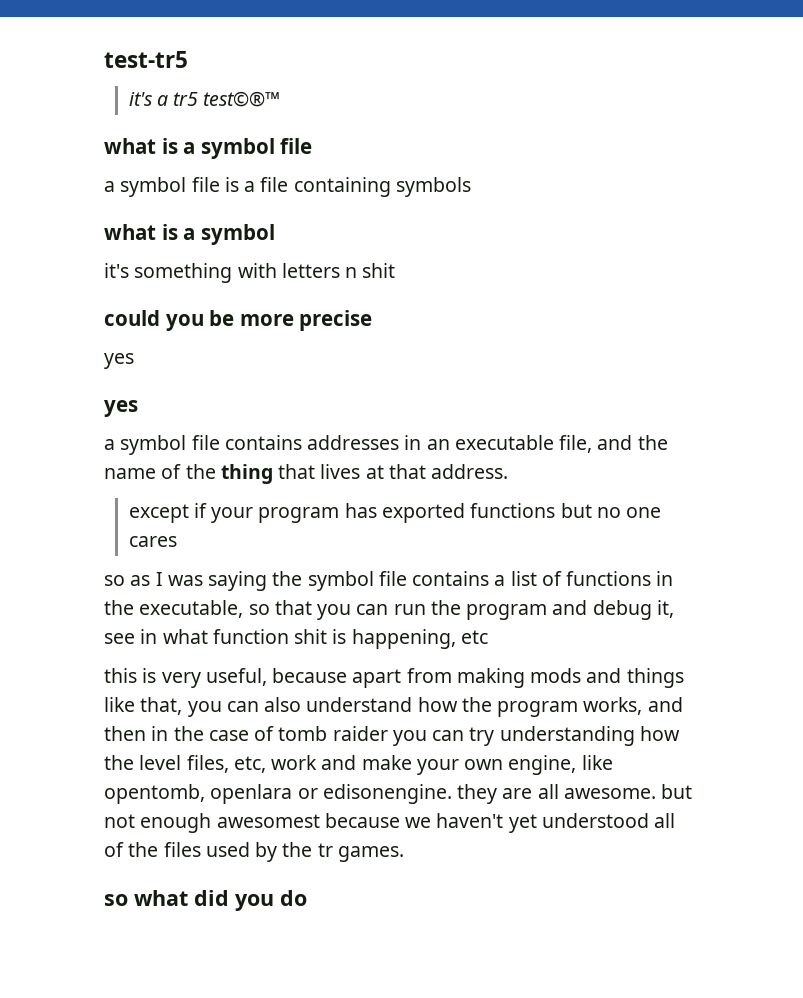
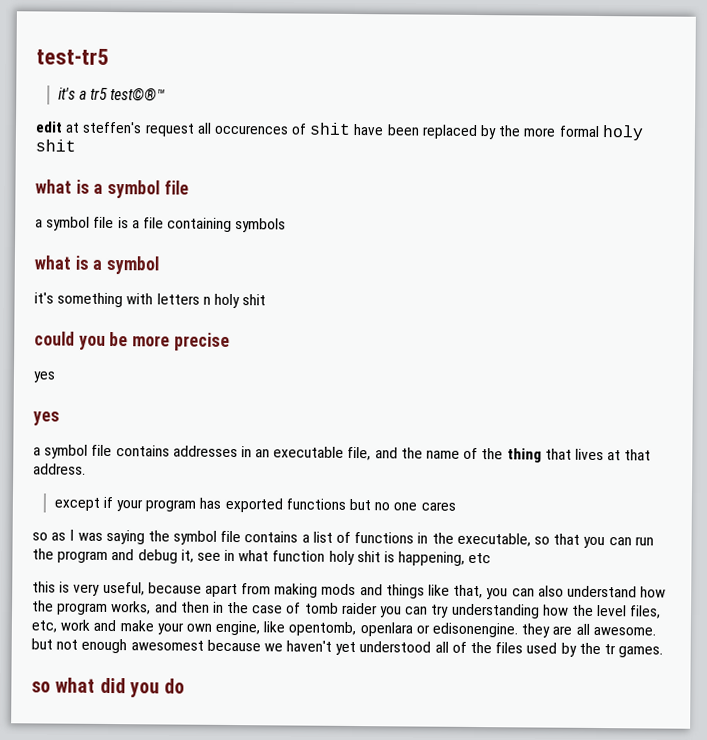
(281, 99) none -> [35,121,644,141] [35,139,76,152] // edit at steffen's request all occurences of shit have been replaced by the more formal holy shit
(358, 272) none -> [213,293,240,309] holy
(289, 636) none -> [328,550,355,566] holy

